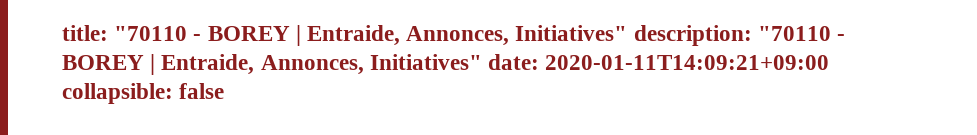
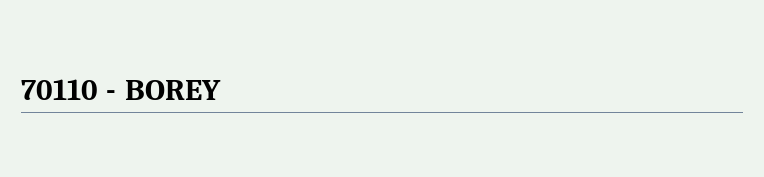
[62,25,846,46] [62,54,830,75] [62,83,225,104] title: "70110 - BOREY | Entraide, Annonces, Initiatives" description: "70110 - BOREY | Entraide, Annonces, Initiatives" date: 2020-01-11T14:09:21+09:00 collapsible: false -> [21,79,221,100] 70110 - BOREY

